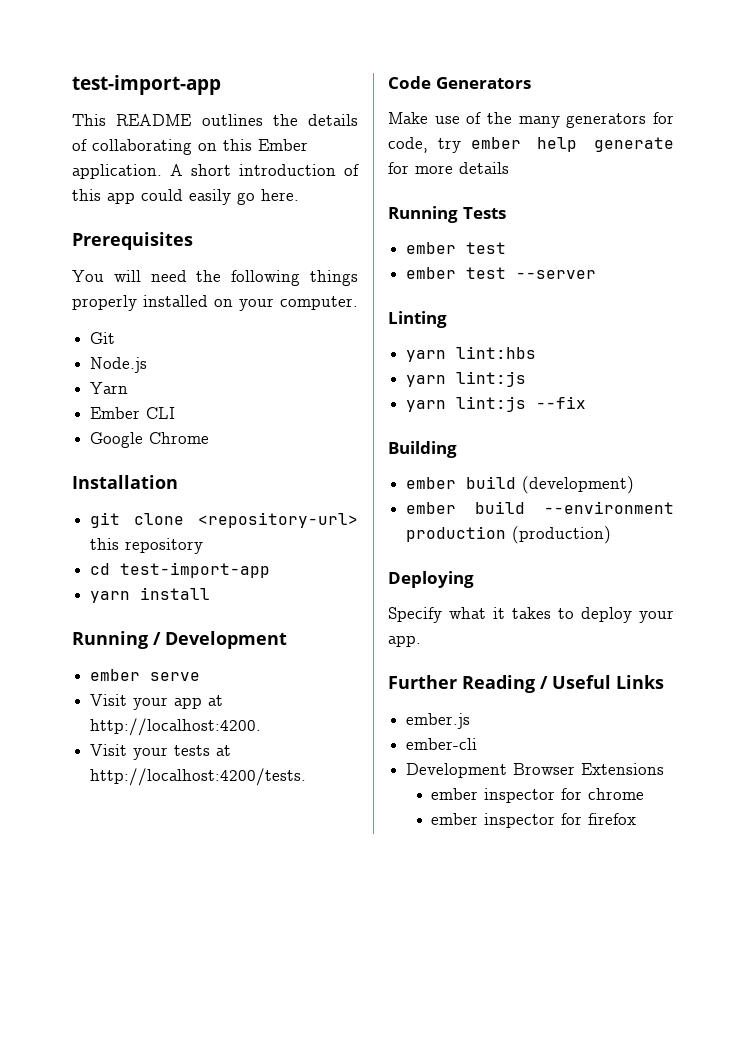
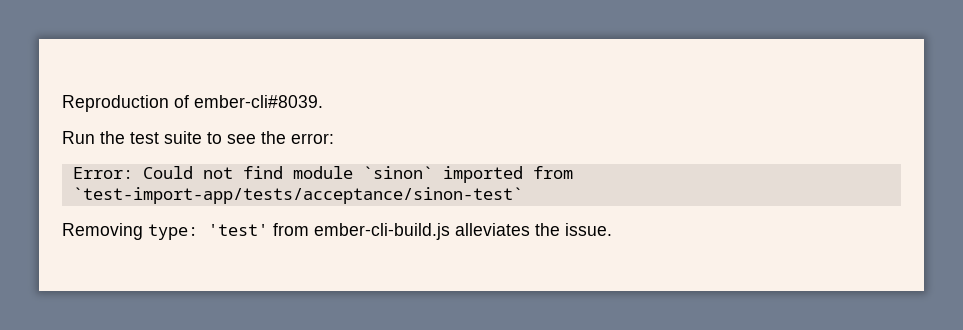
[72,75,221,95] [72,114,358,126] [72,139,308,155] [72,164,359,179] [72,189,299,205] [72,232,193,250] [72,270,358,286] [72,295,358,311] [90,332,116,344] [90,357,148,373] [90,382,129,394] [90,407,176,419] [90,432,210,448] [72,475,178,489] [90,512,358,528] [90,538,204,554] [90,562,271,578] [90,587,211,603] [72,631,287,649] [90,669,201,681] [90,694,224,710] [90,718,262,736] [90,744,232,760] [90,768,307,786] [388,76,531,89] [388,112,674,128] [388,137,674,153] [388,162,509,174] [388,206,506,223] [406,242,507,254] [406,267,597,279] [388,311,447,328] [406,346,537,362] [406,371,527,387] [406,396,587,412] [388,441,457,458] [406,476,635,494] [406,501,674,514] [406,526,612,544] [388,571,474,588] [388,607,674,623] [388,635,421,647] [388,675,664,693] [406,713,471,729] [406,738,478,750] [406,763,665,778] [431,788,645,803] [431,813,637,828] test-import-app // This README outlines the details of collaborating on this Ember application. A short introduction of this app could easily go here. // Prerequisites // You will need the following things properly installed on your computer. // Git // Node.js // Yarn // Ember CLI // Google Chrome // Installation // git clone <repository-url> this repository // cd test-import-app // yarn install // Running / Development // ember serve // Visit your app at http://localhost:4200. // Visit your tests at http://localhost:4200/tests. // Code Generators // Make use of the many generators for code, try ember help generate for more details // Running Tests // ember test // ember test --server // Linting // yarn lint:hbs // yarn lint:js // yarn lint:js --fix // Building // ember build (development) // ember build --environment production (production) // Deploying // Specify what it takes to deploy your app. // Further Reading / Useful Links // ember.js // ember-cli // Development Browser Extensions // ember inspector for chrome // ember inspector for firefox -> [62,95,323,112] [62,131,334,144] [72,166,573,183] [72,187,523,204] [62,223,612,240] Reproduction of ember-cli#8039. // Run the test suite to see the error: // Error: Could not find module `sinon` imported from `test-import-app/tests/acceptance/sinon-test` // Removing type: 'test' from ember-cli-build.js alleviates the issue.

